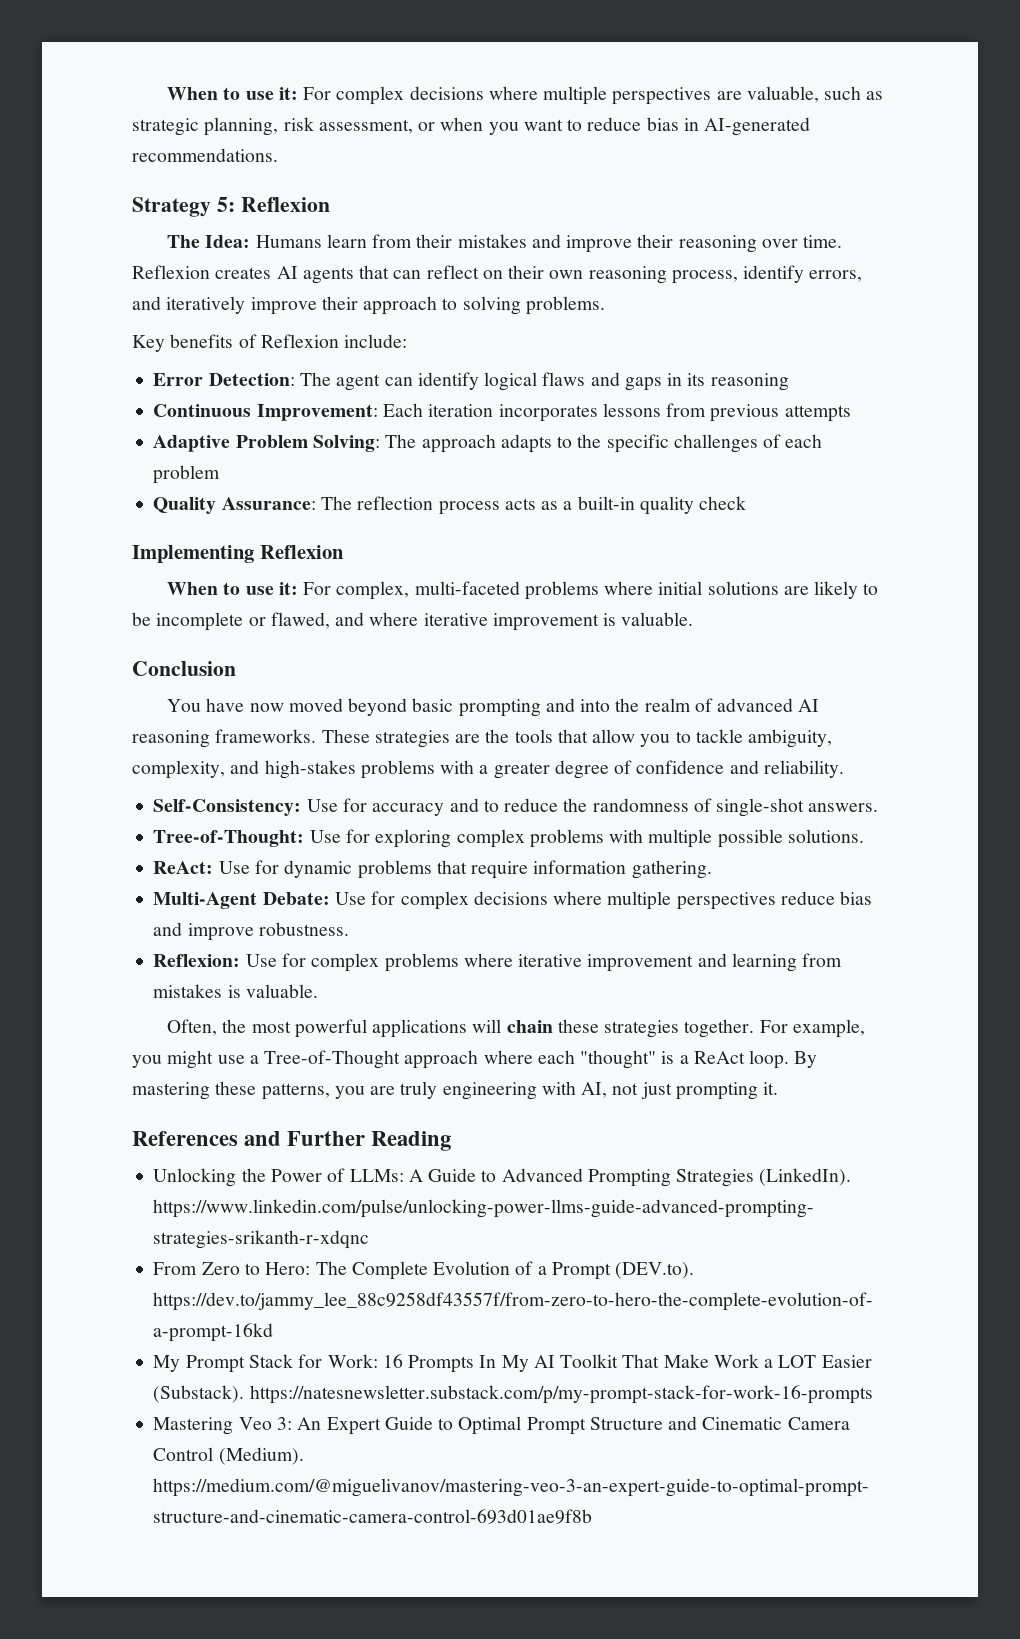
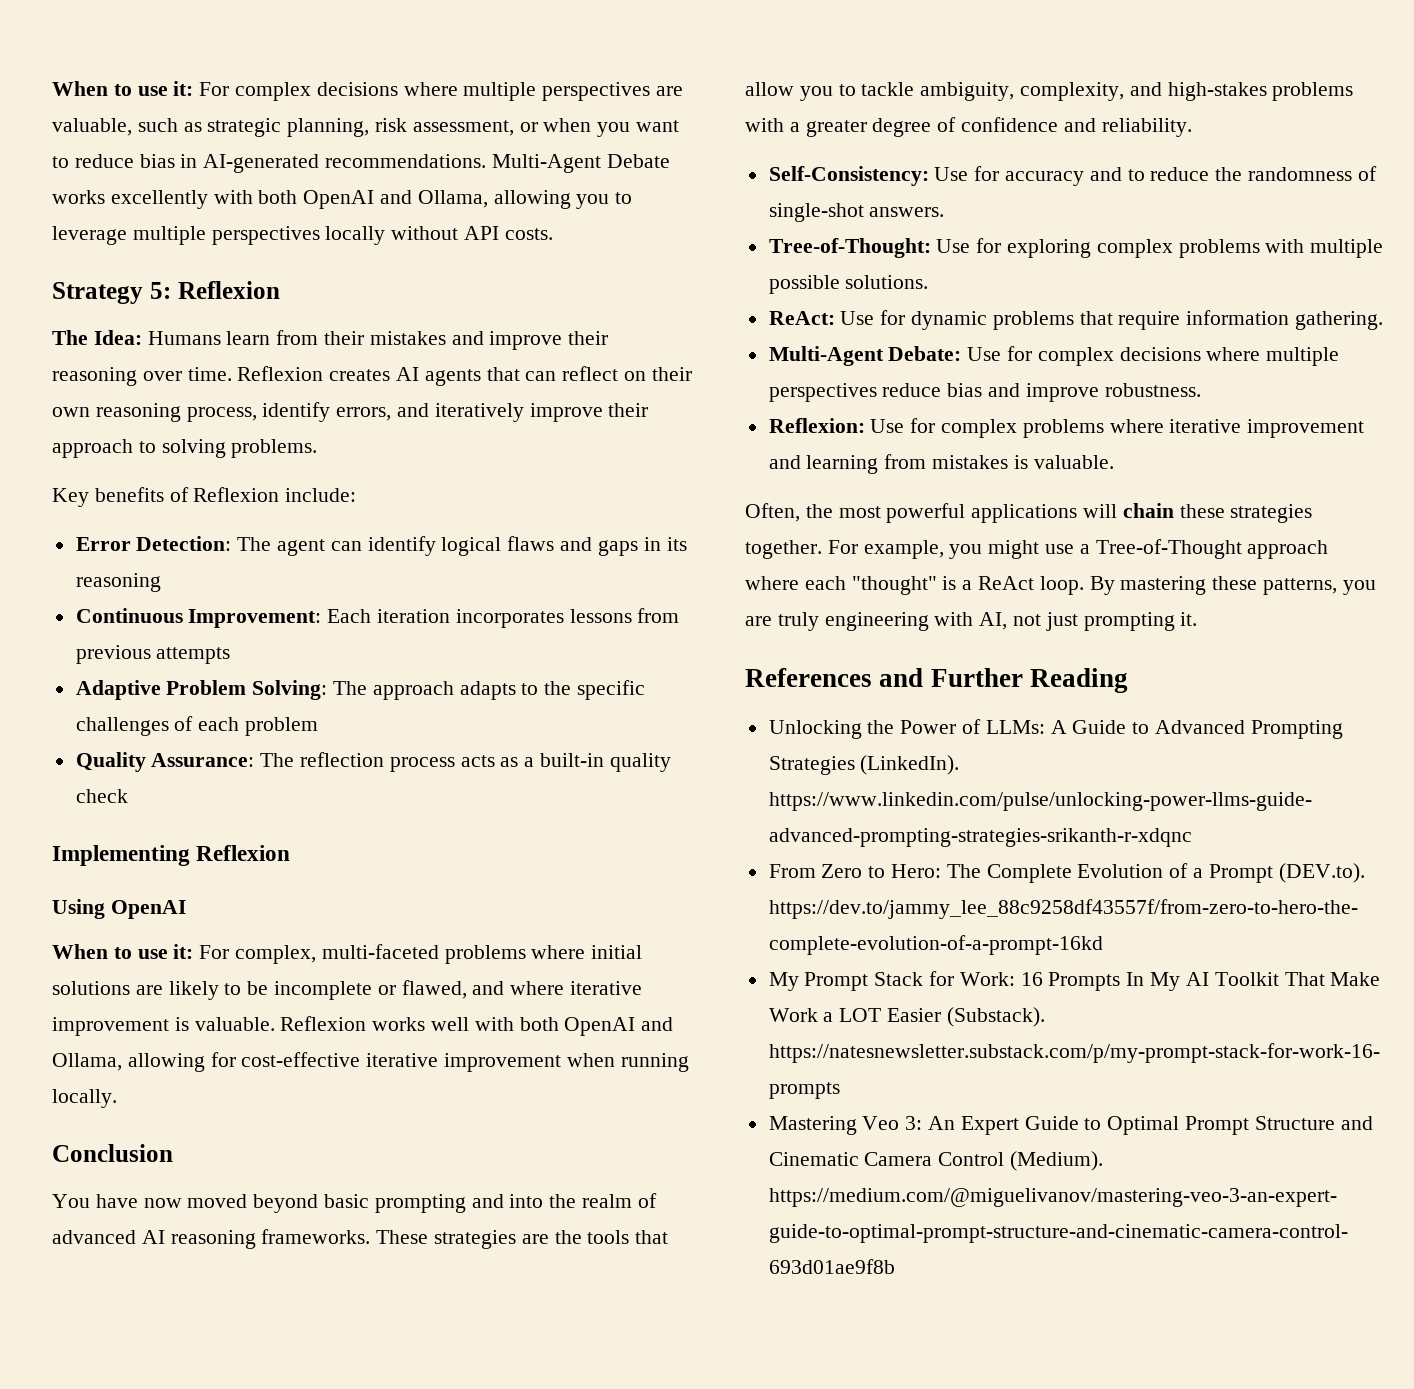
(278, 155) none -> [491,154,670,173] [52,190,633,209] [52,226,553,245] Multi-Agent Debate works excellently with both OpenAI and Ollama, allowing you to leverage multiple perspectives locally without API costs.
(344, 552) none -> [52,899,186,919] // Using OpenAI
(694, 619) none -> [280,1016,674,1036] [52,1052,689,1072] [52,1089,117,1108] Reflexion works well with both OpenAI and Ollama, allowing for cost-effective iterative improvement when running locally.

